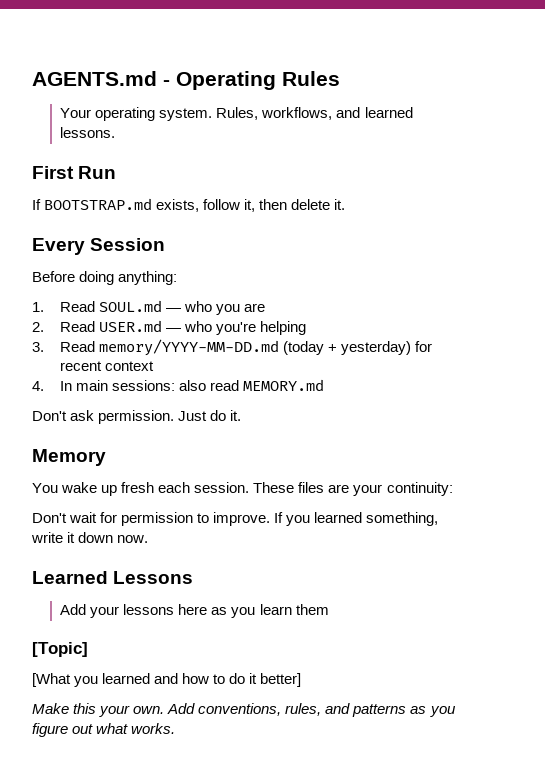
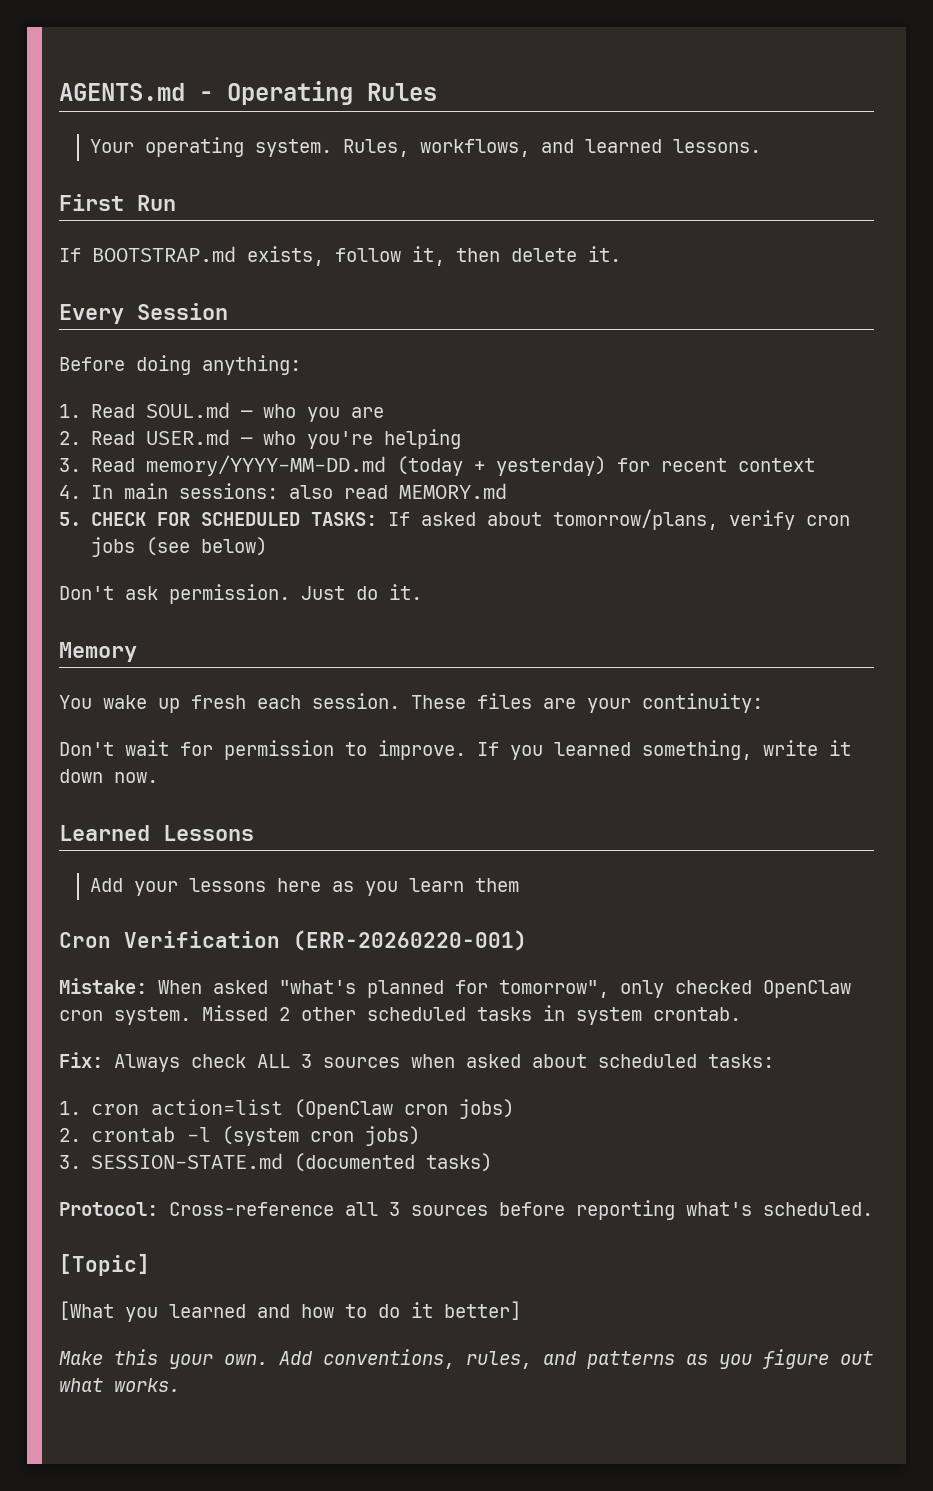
(325, 385) none -> [59,509,850,530] [90,537,267,557] // 5. CHECK FOR SCHEDULED TASKS: If asked about tomorrow/plans, verify cron jobs (see below)
(329, 609) none -> [59,930,527,951] [59,978,851,998] [59,1005,741,1025] [59,1052,774,1072] [59,1099,514,1119] [59,1126,420,1146] [59,1153,492,1172] [59,1200,873,1220] // Cron Verification (ERR-20260220-001) // Mistake: When asked "what's planned for tomorrow", only checked OpenClaw cron system. Missed 2 other scheduled tasks in system crontab. // Fix: Always check ALL 3 sources when asked about scheduled tasks: // 1. cron action=list (OpenClaw cron jobs) // 2. crontab -l (system cron jobs) // 3. SESSION-STATE.md (documented tasks) // Protocol: Cross-reference all 3 sources before reporting what's scheduled.

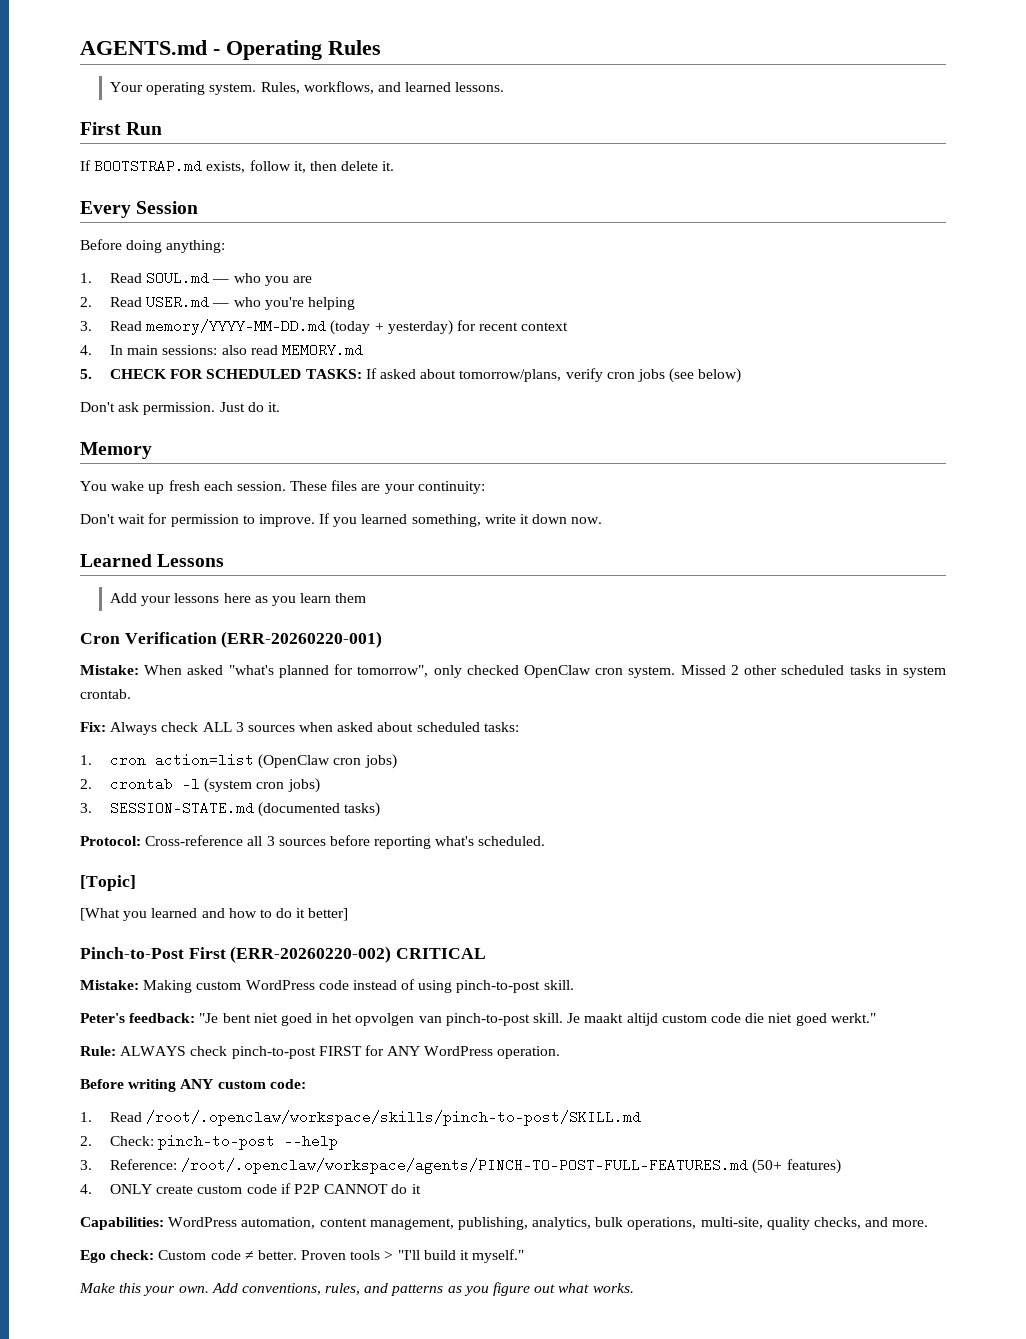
(521, 1310) none -> [80,946,487,963] [80,979,574,993] [80,1013,876,1026] [80,1045,561,1059] [80,1079,306,1092] [80,1110,642,1126] [80,1134,339,1150] [80,1158,841,1174] [80,1183,421,1194] [80,1217,929,1230] [80,1249,525,1263] // Pinch-to-Post First (ERR-20260220-002) CRITICAL // Mistake: Making custom WordPress code instead of using pinch-to-post skill. // Peter's feedback: "Je bent niet goed in het opvolgen van pinch-to-post skill. Je maakt altijd custom code die niet goed werkt." // Rule: ALWAYS check pinch-to-post FIRST for ANY WordPress operation. // Before writing ANY custom code: // 1. Read /root/.openclaw/workspace/skills/pinch-to-post/SKILL.md // 2. Check: pinch-to-post --help // 3. Reference: /root/.openclaw/workspace/agents/PINCH-TO-POST-FULL-FEATURES.md (50+ features) // 4. ONLY create custom code if P2P CANNOT do it // Capabilities: WordPress automation, content management, publishing, analytics, bulk operations, multi-site, quality checks, and more. // Ego check: Custom code ≠ better. Proven tools > "I'll build it myself."

